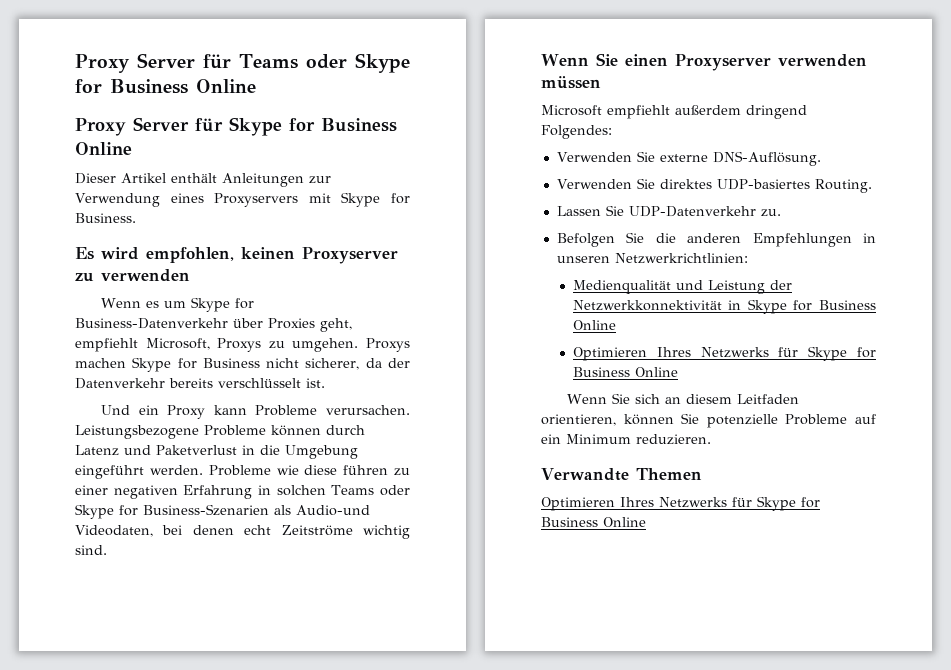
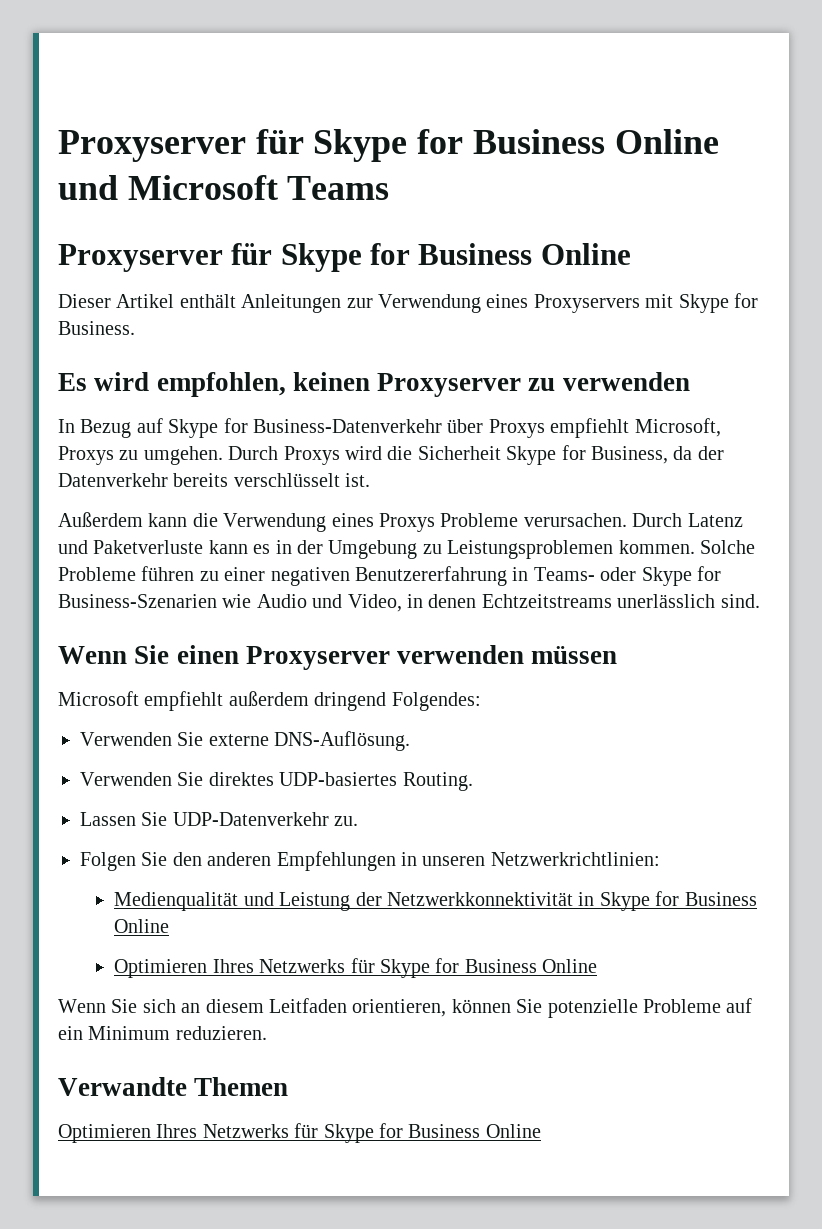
[75,53,410,73] [75,79,256,94] [75,117,189,136] Proxy Server für Teams oder Skype for Business Online // Proxy Server -> [58,129,719,162] [58,175,390,200] [58,244,223,272] Proxyserver für Skype for Business Online und Microsoft Teams // Proxyserver
[100,298,186,308] Wenn es um -> [58,418,163,438] In Bezug auf
[268,318,352,332] Proxies geht, -> [488,419,545,438] Proxys
[366,338,410,352] [75,357,360,372] Proxys machen Skype for Business nicht sicherer, -> [228,445,668,465] Durch Proxys wird die Sicherheit Skype for Business,
[100,405,410,419] [75,425,365,439] [75,445,358,459] [75,465,410,479] [75,485,410,499] [75,504,370,519] [75,525,410,539] Und ein Proxy kann Probleme verursachen. Leistungsbezogene Probleme können durch Latenz und Paketverlust in die Umgebung eingeführt werden. Probleme wie diese führen zu einer negativen Erfahrung in solchen Teams oder Skype for Business-Szenarien als Audio-und Videodaten, bei denen echt Zeitströme wichtig -> [58,512,743,532] [58,540,755,559] [58,566,721,586] [58,594,716,612] Außerdem kann die Verwendung eines Proxys Probleme verursachen. Durch Latenz und Paketverluste kann es in der Umgebung zu Leistungsproblemen kommen. Solche Probleme führen zu einer negativen Benutzererfahrung in Teams- oder Skype for Business-Szenarien wie Audio und Video, in denen Echtzeitstreams unerlässlich
[556,232,676,247] Befolgen Sie die -> [80,852,202,871] Folgen Sie den

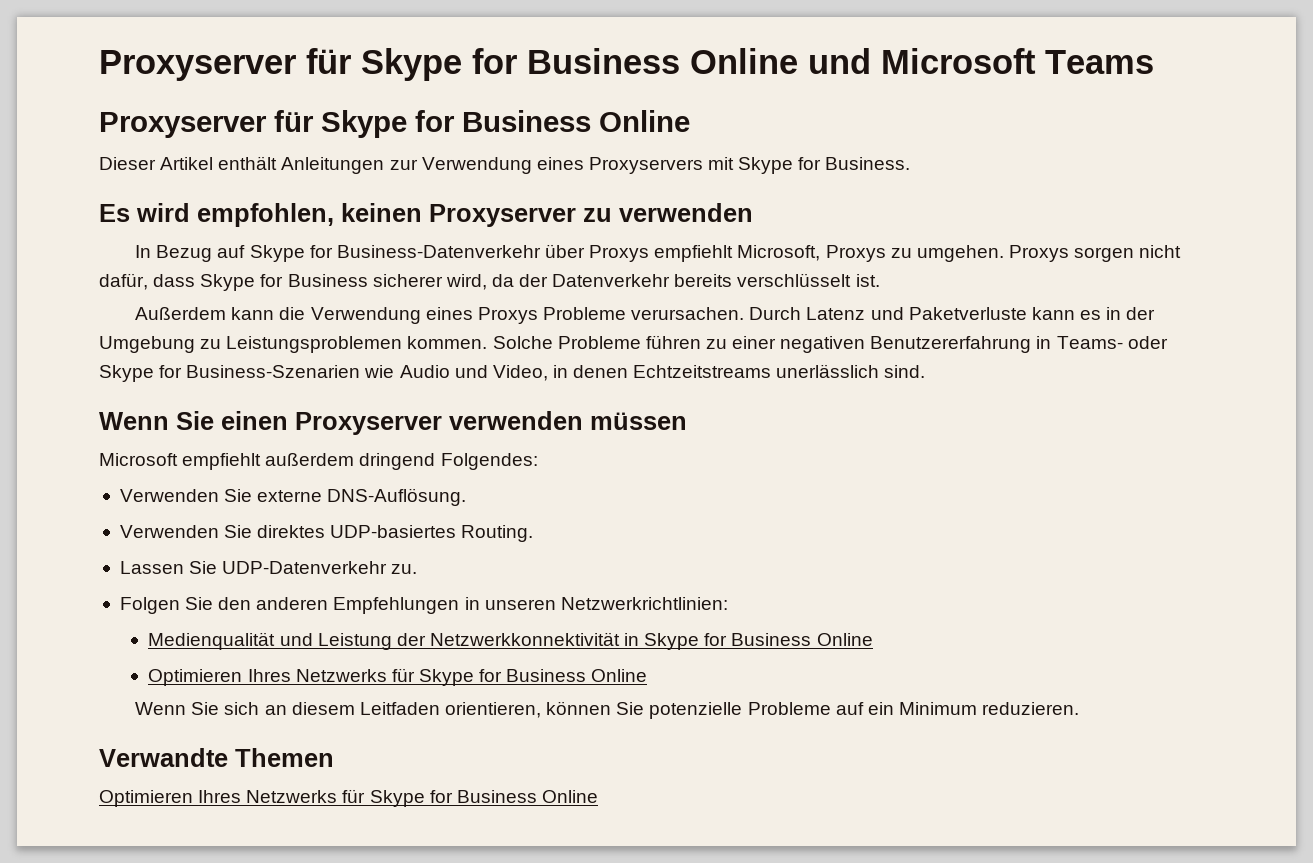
[228,445,668,465] Durch Proxys wird die Sicherheit Skype for Business, -> [1008,245,1182,262] [99,273,487,291] Proxys sorgen nicht dafür, dass Skype for Business sicherer wird,

